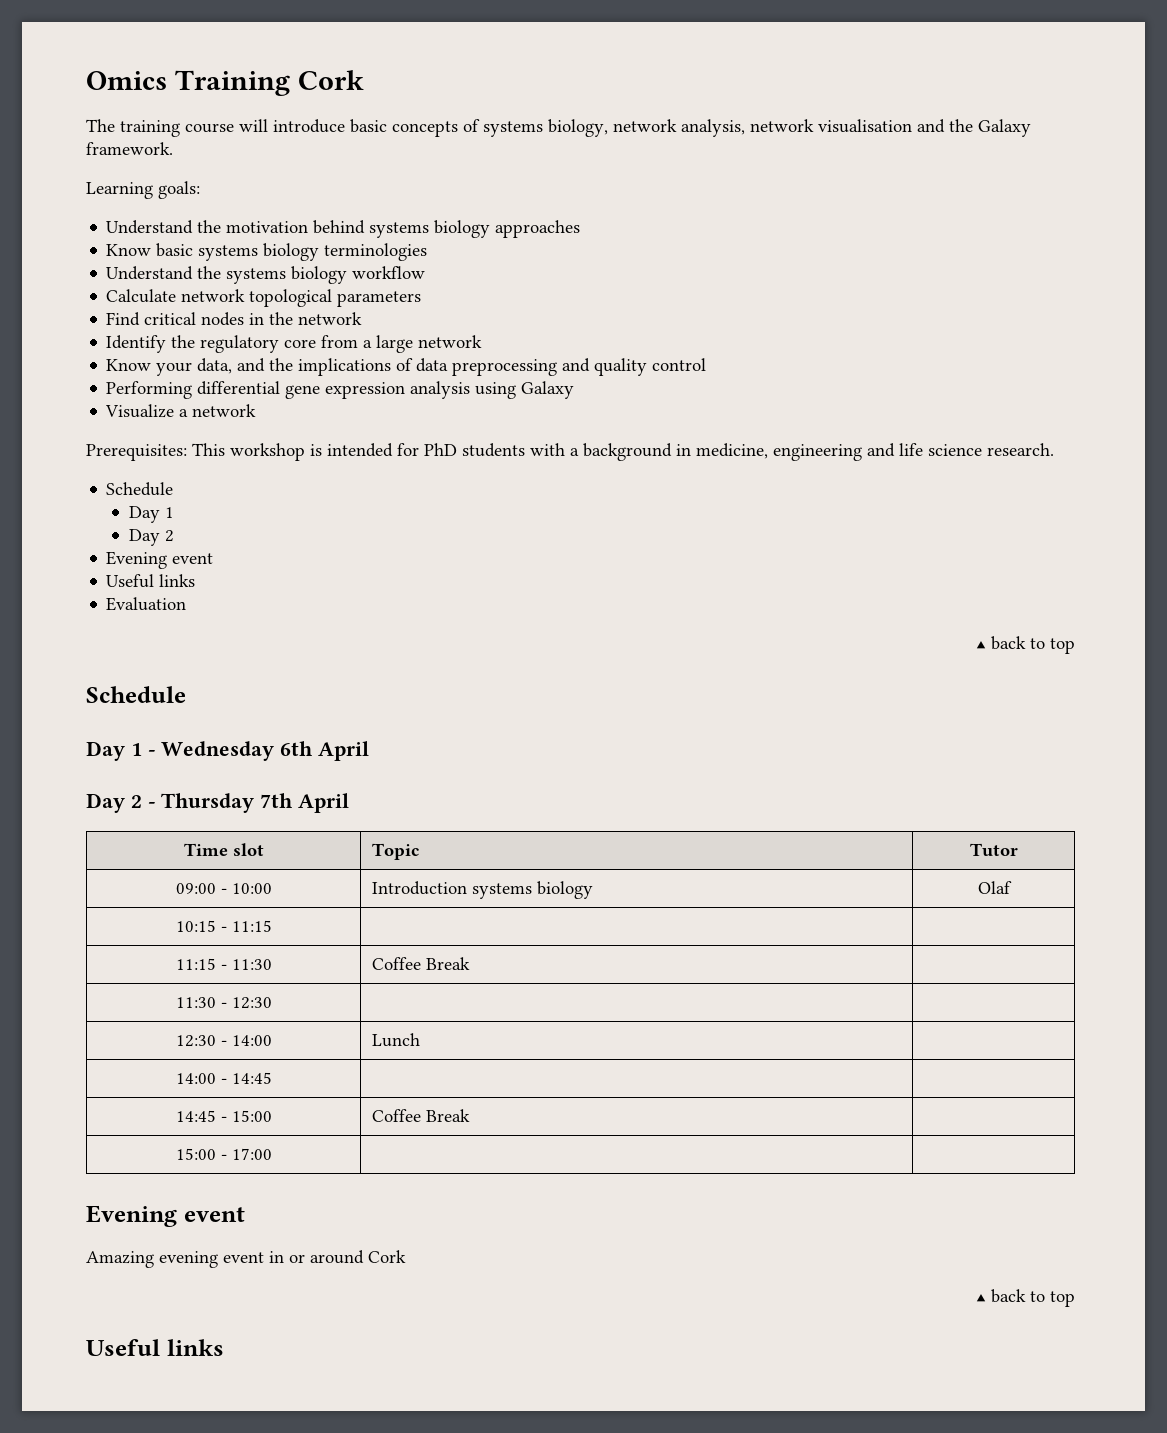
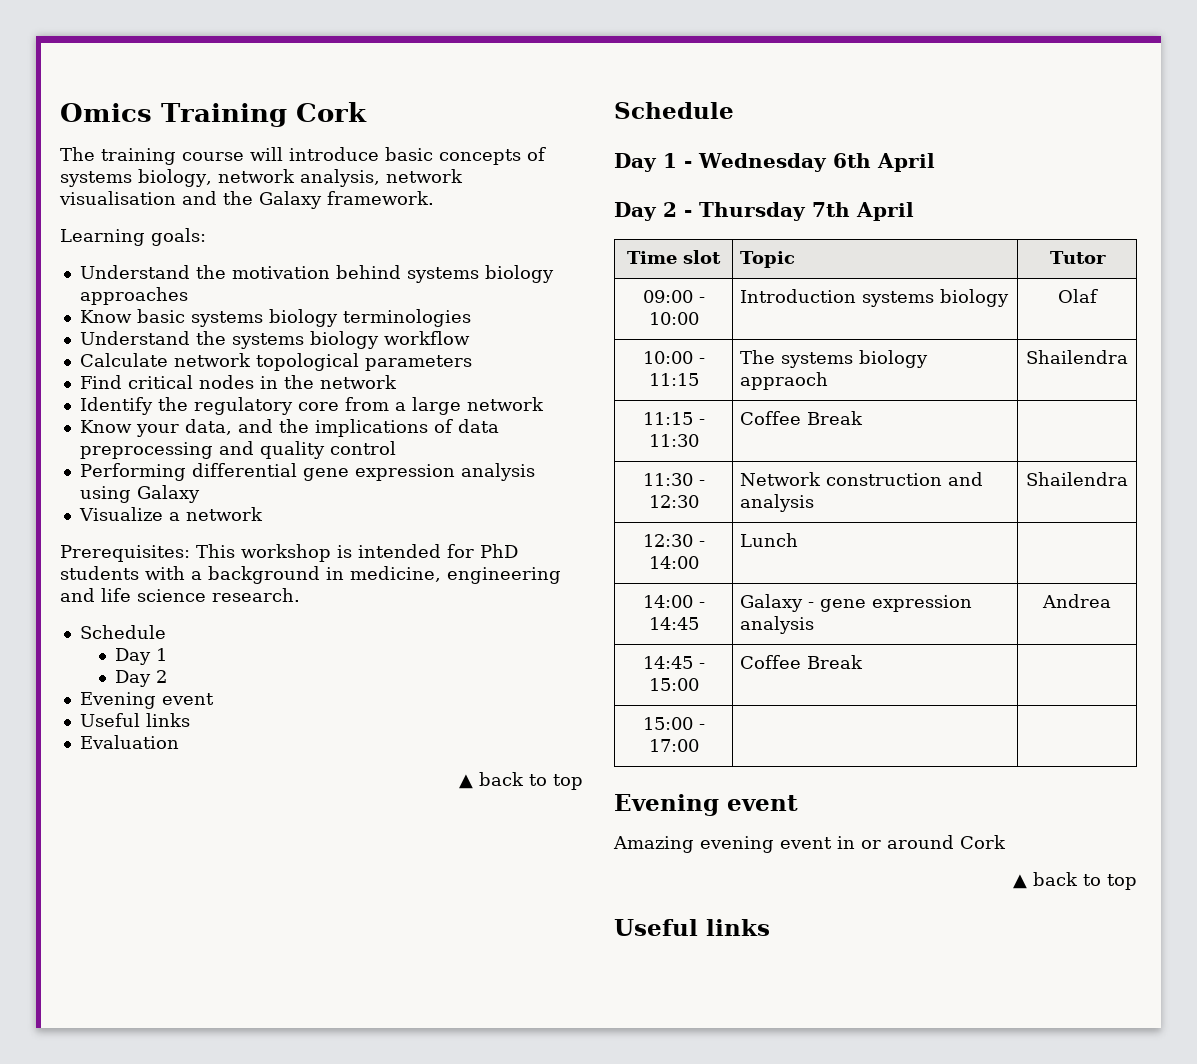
[175,920,216,932] 10:15 -> [642,351,693,364] 10:00
(272, 926) | -> [739,350,928,368] [739,372,828,390] [1026,350,1128,364] The systems biology appraoch | Shailendra
(272, 1003) | -> [739,472,983,486] [739,494,814,512] [1026,472,1128,486] Network construction and analysis | Shailendra
(272, 1078) | -> [739,594,972,612] [739,616,814,634] [1042,594,1111,608] Galaxy - gene expression analysis | Andrea

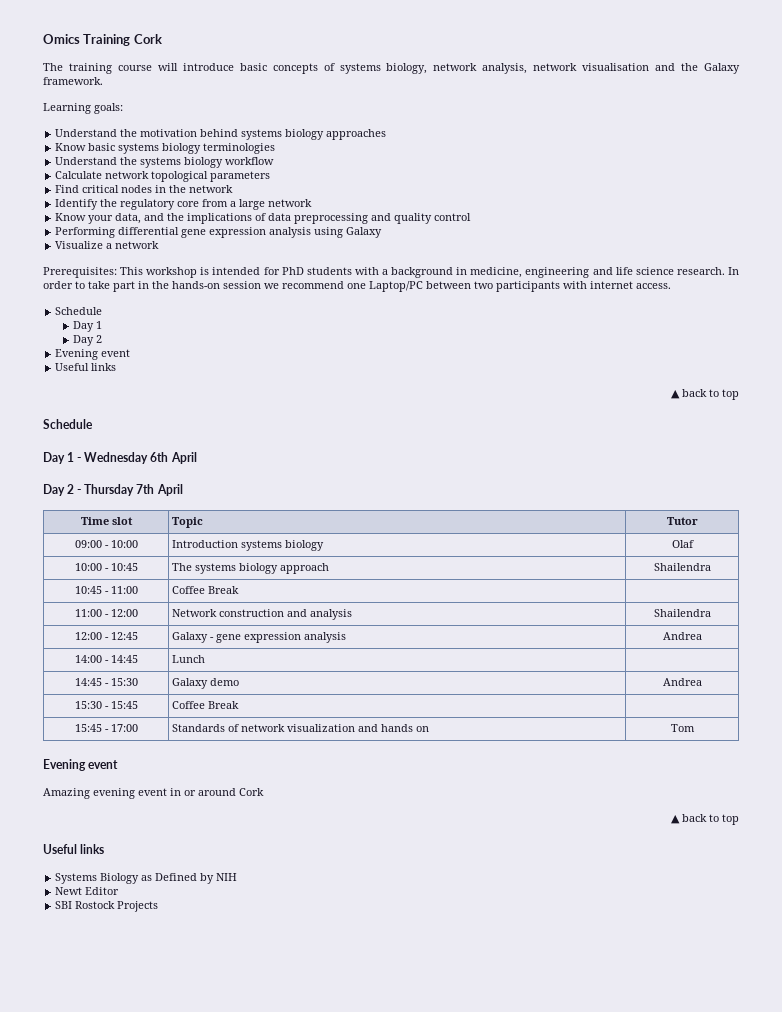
(300, 595) none -> [727,267,739,275] [43,281,671,292] In order to take part in the hands-on session we recommend one Laptop/PC between two participants with internet access.
[79,735,179,749] // Evaluation -> (117, 367) none
[648,373,699,386] 11:15 -> [110,563,138,571] 10:45
[739,372,828,390] [1026,350,1128,364] [642,412,705,425] [648,434,699,447] [739,411,863,425] [642,473,705,486] [648,495,699,508] appraoch | Shailendra // 11:15 - 11:30 | Coffee Break | // 11:30 - 12:30 -> [280,563,330,574] [653,563,711,571] [74,586,138,594] [172,586,240,594] [74,609,138,617] approach | Shailendra // 10:45 - 11:00 | Coffee Break | // 11:00 - 12:00
[642,534,705,547] [648,556,699,569] [739,533,798,547] [642,595,705,608] [648,617,699,630] 12:30 - 14:00 | Lunch | // 14:00 - 14:45 -> [74,632,138,640] 12:00 - 12:45
[642,656,705,669] [648,678,699,691] [739,655,863,669] [642,717,693,730] 14:45 - 15:00 | Coffee Break | // 15:00 -> [74,655,138,663] [172,655,206,663] [74,678,138,686] [172,678,240,689] [662,678,702,686] [74,701,138,709] [172,701,240,709] [74,724,102,732] 14:00 - 14:45 | Lunch | // 14:45 - 15:30 | Galaxy demo | Andrea // 15:30 - 15:45 | Coffee Break | // 15:45
(699, 745) | -> [172,724,430,732] [670,724,695,732] Standards of network visualization and hands on | Tom
(770, 927) none -> [55,873,238,884] [55,887,120,895] [55,901,159,912] // Systems Biology as Defined by NIH // Newt Editor // SBI Rostock Projects

